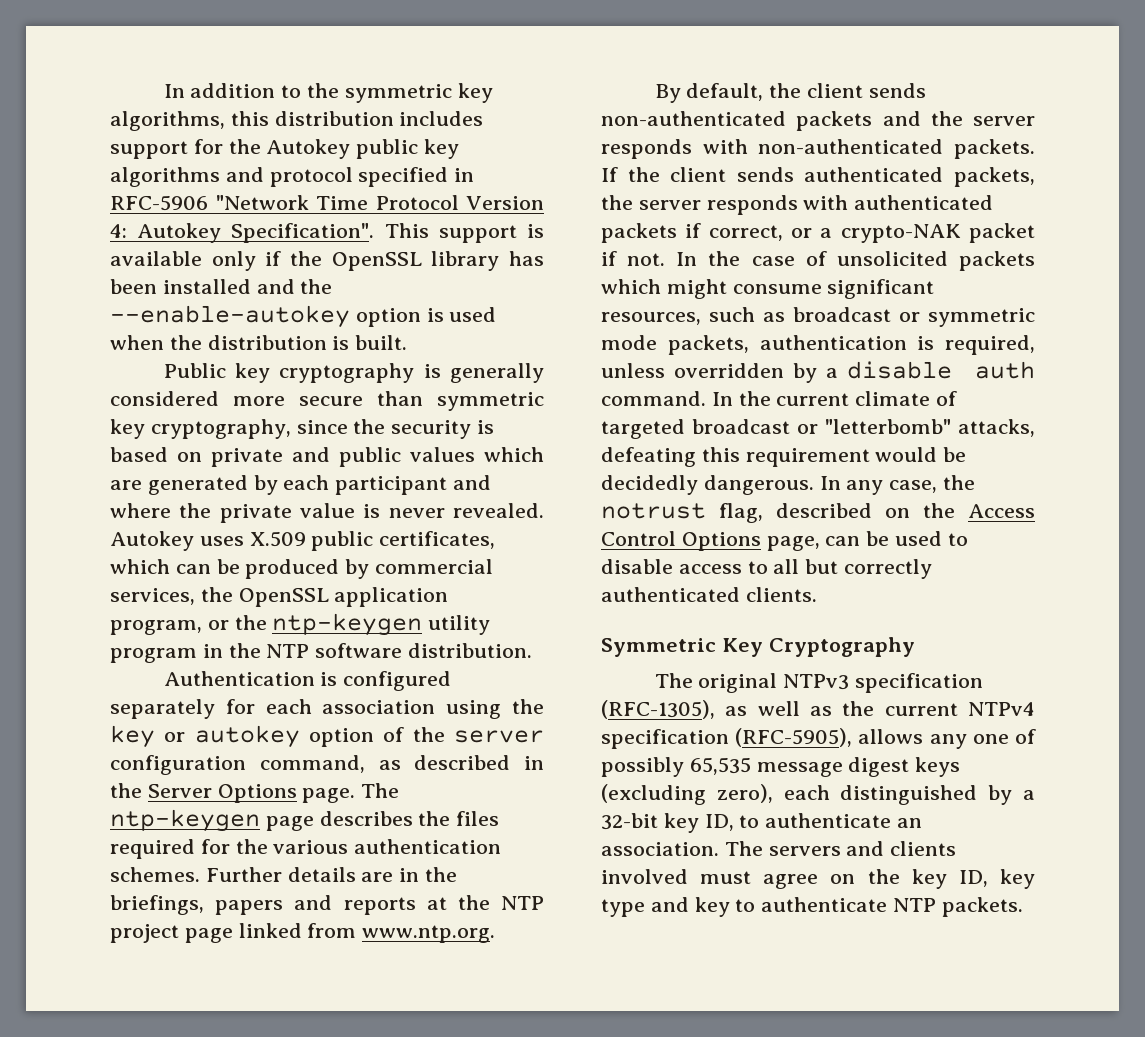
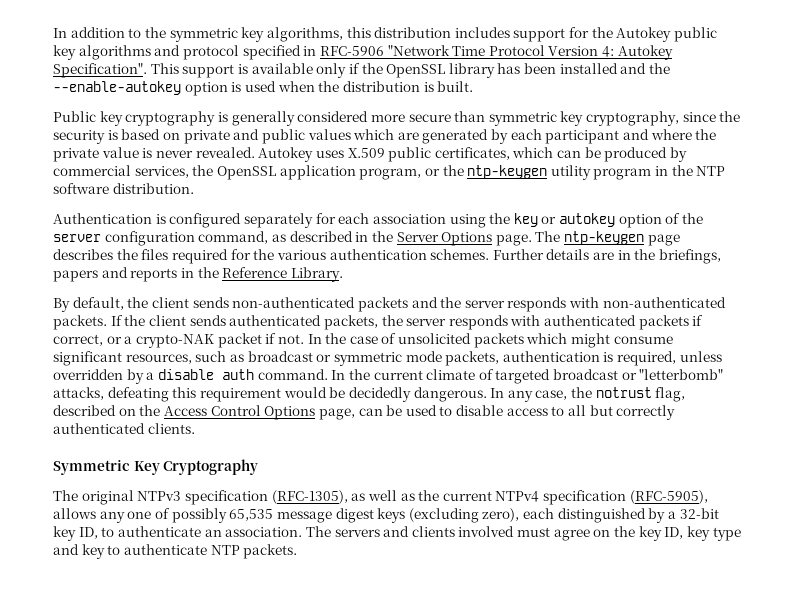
[426,895,544,910] [110,923,496,943] at the NTP project page linked from www.ntp.org. -> [180,267,343,282] in the Reference Library.

